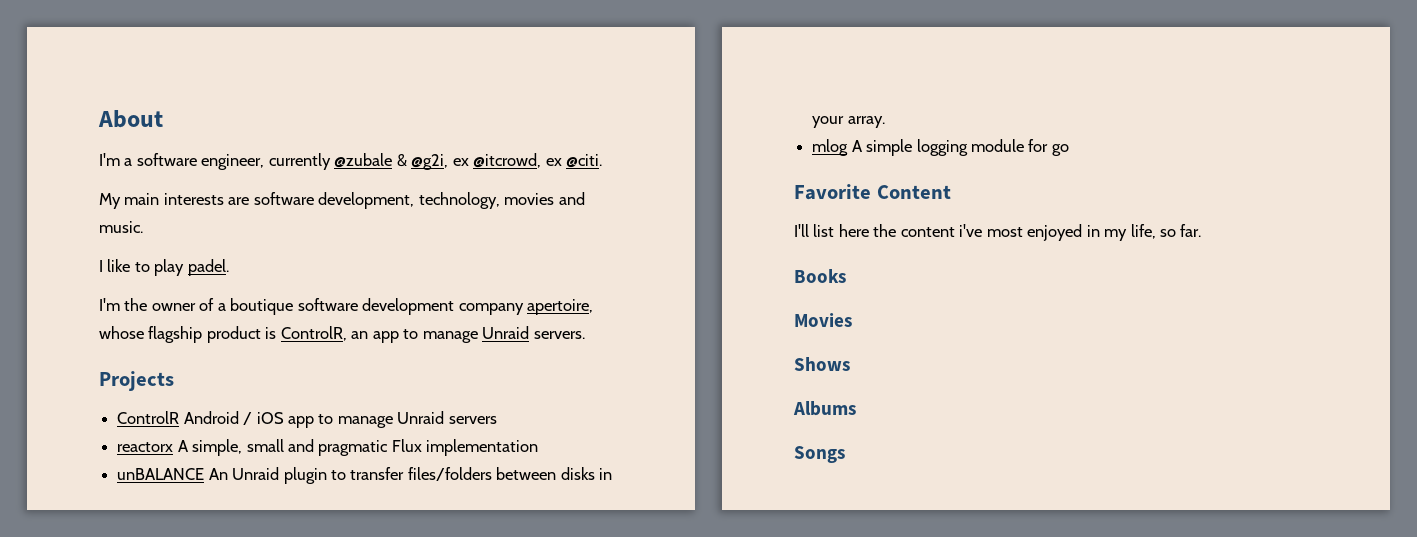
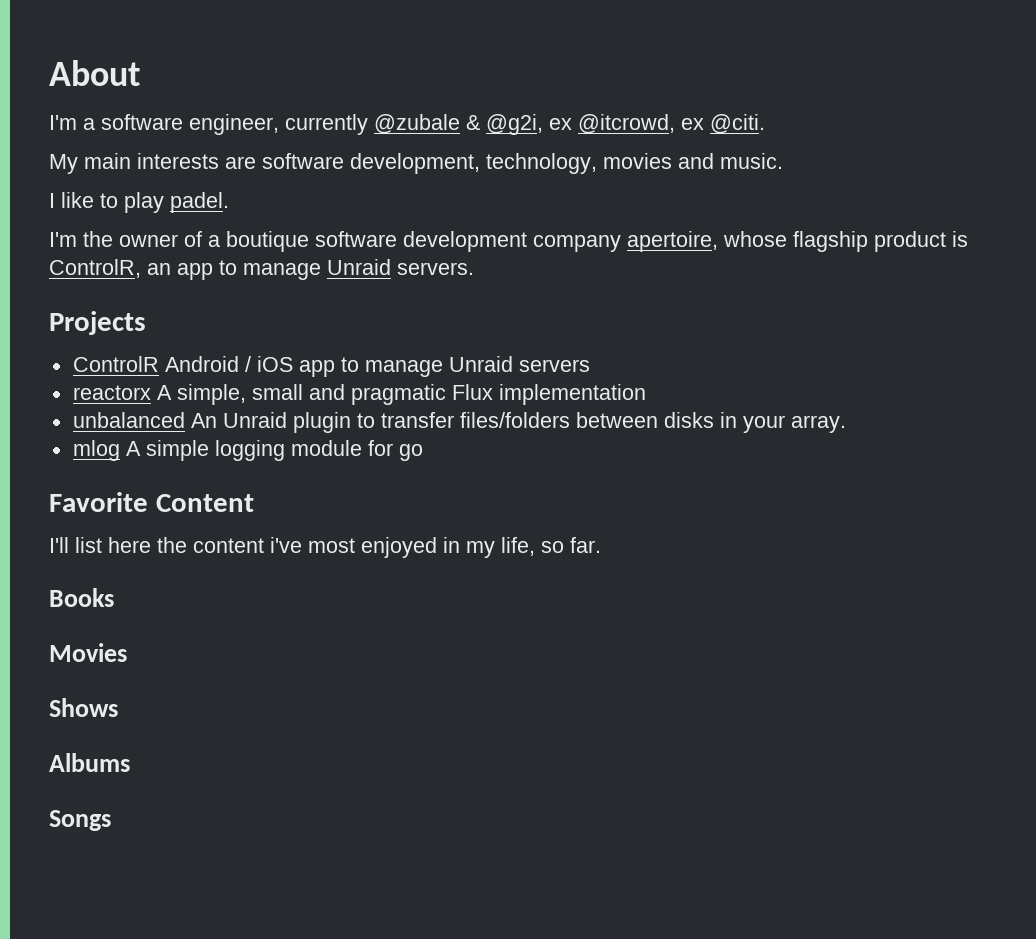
[117,468,205,480] unBALANCE -> [72,412,185,428] unbalanced

